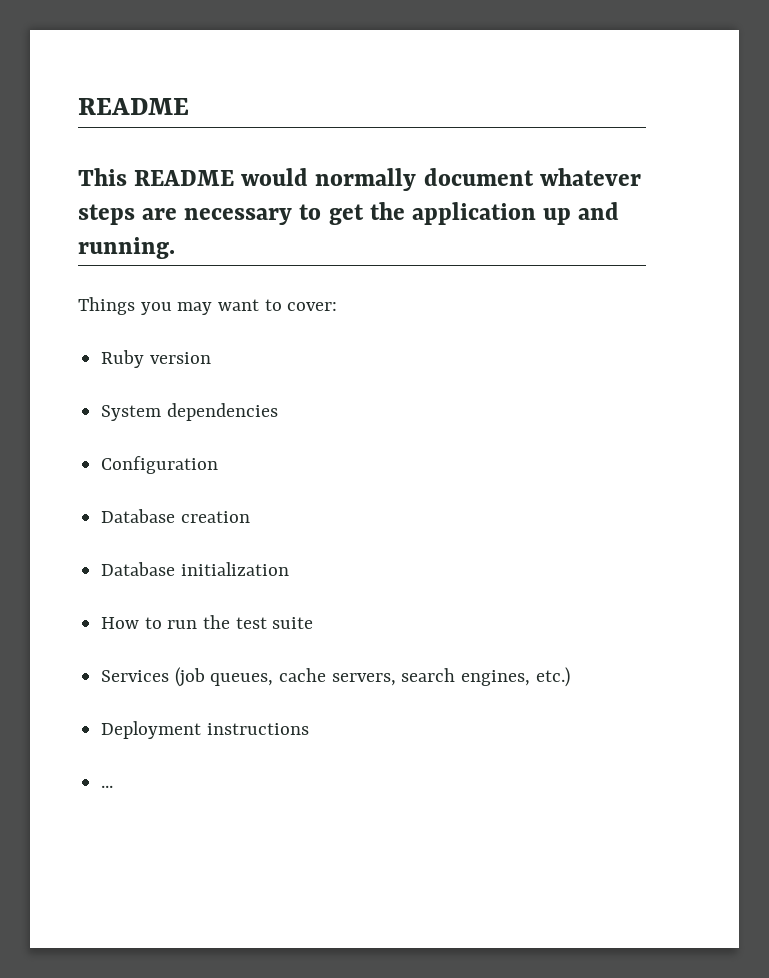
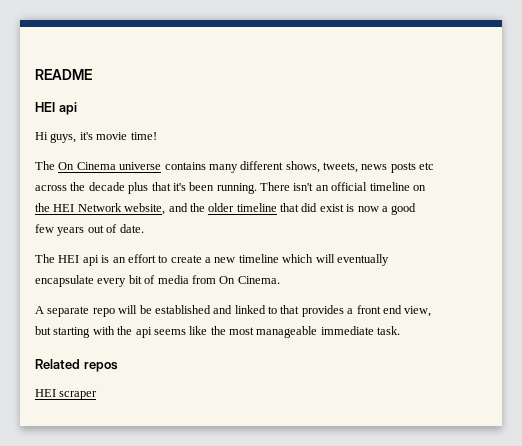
[78,168,641,191] [78,202,620,225] [78,237,175,259] [78,297,338,315] [101,350,211,368] [101,403,278,421] [101,456,219,474] [101,509,250,523] [101,562,289,576] [101,615,314,629] [101,667,570,687] [101,721,309,739] [101,785,114,788] This README would normally document whatever steps are necessary to get the application up and running. // Things you may want to cover: // Ruby version // System dependencies // Configuration // Database creation // Database initialization // How to run the test suite // Services (job queues, cache servers, search engines, etc.) // Deployment instructions // ... -> [35,102,77,115] [35,132,157,143] [35,161,435,173] [35,182,426,194] [35,203,417,215] [35,224,144,236] [35,254,389,266] [35,275,280,287] [35,305,432,317] [35,326,401,338] [35,359,118,372] [35,389,98,400] HEI api // Hi guys, it's movie time! // The On Cinema universe contains many different shows, tweets, news posts etc across the decade plus that it's been running. There isn't an official timeline on the HEI Network website, and the older timeline that did exist is now a good few years out of date. // The HEI api is an effort to create a new timeline which will eventually encapsulate every bit of media from On Cinema. // A separate repo will be established and linked to that provides a front end view, but starting with the api seems like the most manageable immediate task. // Related repos // HEI scraper

